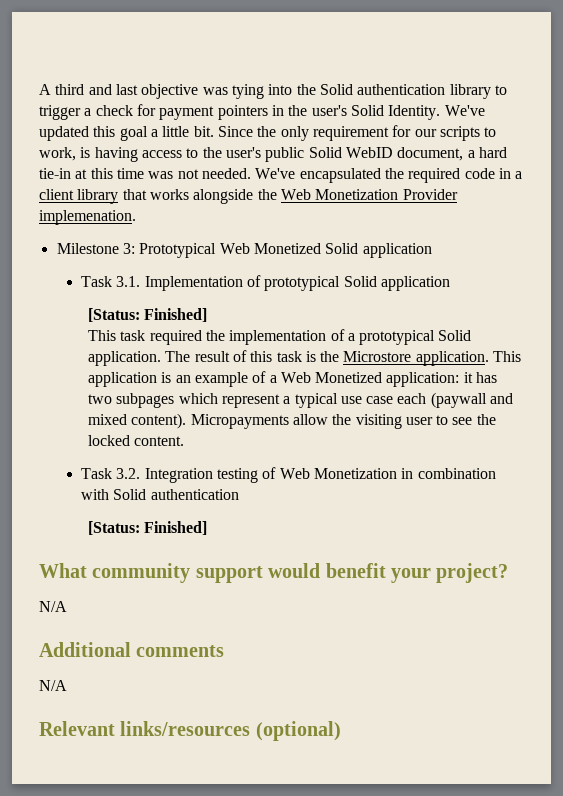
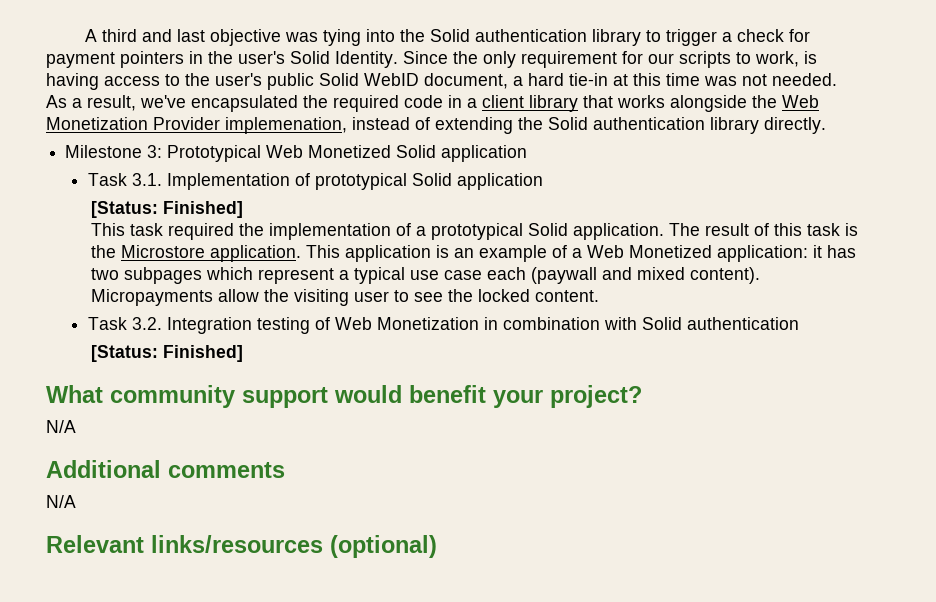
[444,105,485,116] [39,126,214,141] We've updated this goal a little bit. -> (398, 59) none
[255,168,296,179] We've -> [46,95,186,111] As a result, we've
[39,210,136,225] implemenation. -> [225,117,826,134] implemenation, instead of extending the Solid authentication library directly.

